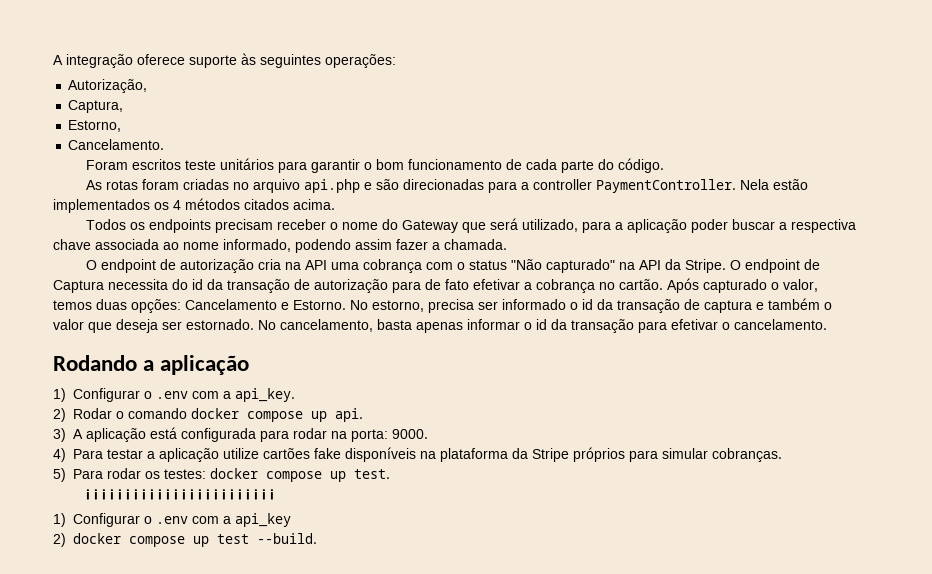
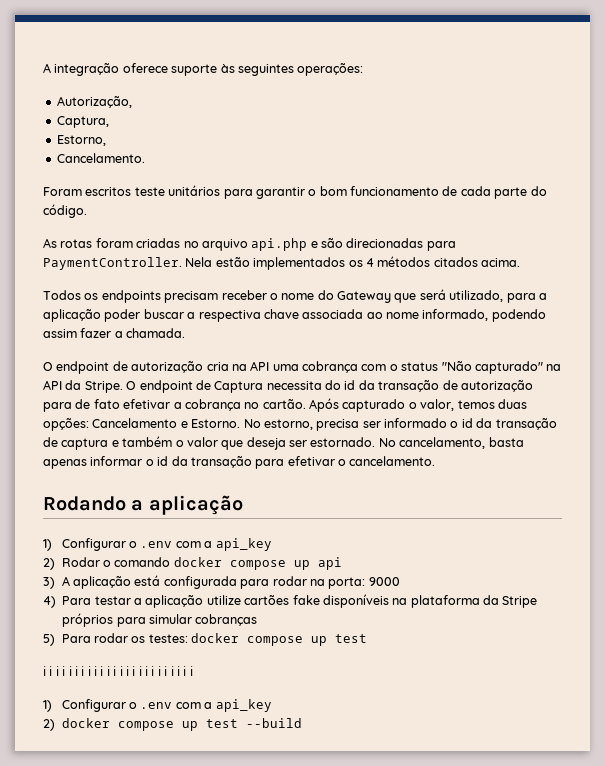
[521,179,593,190] a controller -> (456, 246) none
[235,388,296,402] api_key. -> [215,538,272,551] api_key
[335,408,364,422] api. -> [317,557,342,570] api
[392,429,429,439] 9000. -> [368,577,400,586] 9000
[712,448,783,462] cobranças. -> [195,614,258,626] cobranças
[354,469,391,479] test. -> [335,634,368,643] test
[257,533,318,544] --build. -> [245,718,302,728] --build

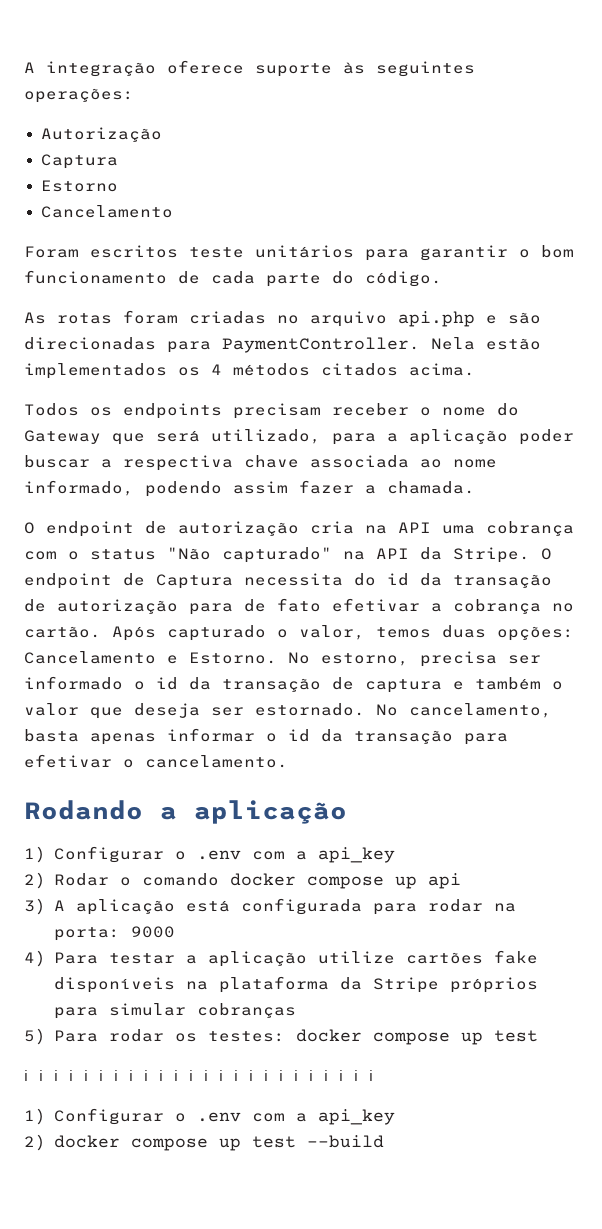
[56,96,132,108] [56,116,109,128] [56,135,106,146] [56,153,145,163] Autorização, // Captura, // Estorno, // Cancelamento. -> [40,127,162,142] [40,154,118,169] [40,180,118,192] [40,205,173,218] Autorização // Captura // Estorno // Cancelamento

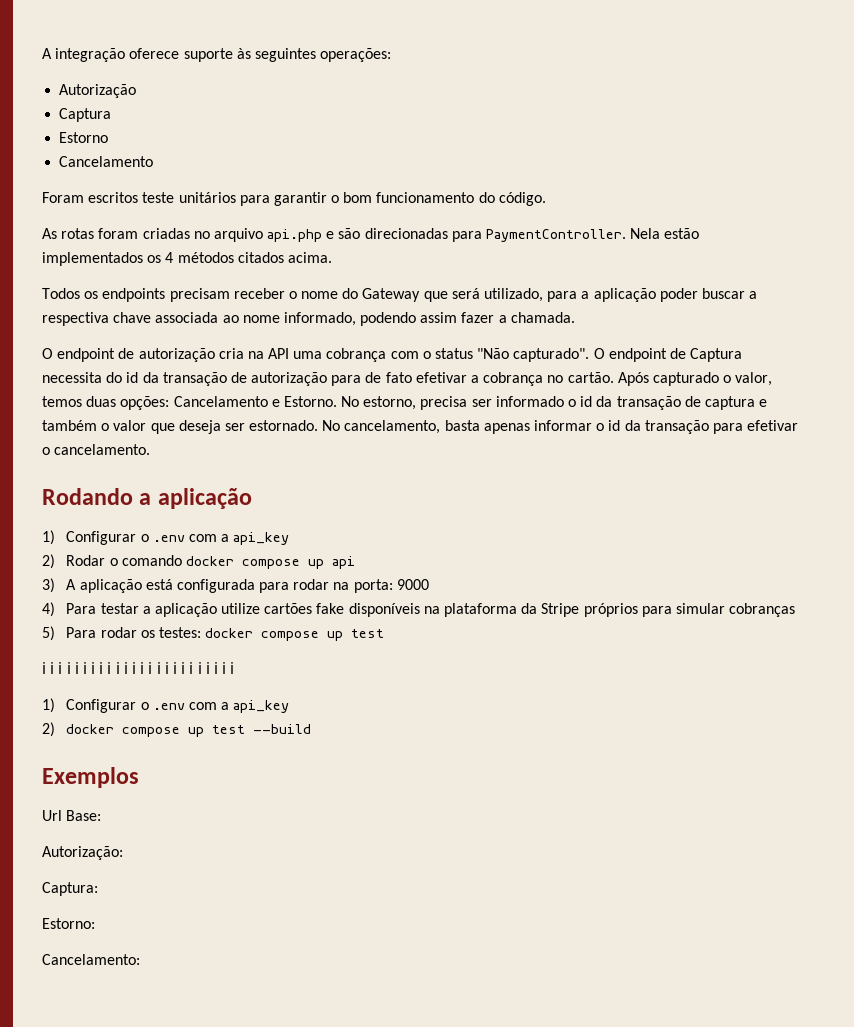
[178,271,321,287] de cada parte -> (475, 197) none
[222,547,530,563] capturado" na API da Stripe. -> [513,348,590,362] capturado".
(384, 1141) none -> [42,767,139,788] [42,810,102,821] [42,846,123,860] [42,882,98,896] [42,918,95,929] [42,954,140,965] // Exemplos // Url Base: // Autorização: // Captura: // Estorno: // Cancelamento:

